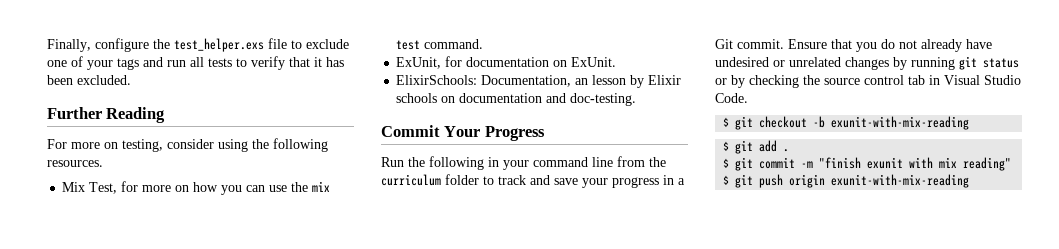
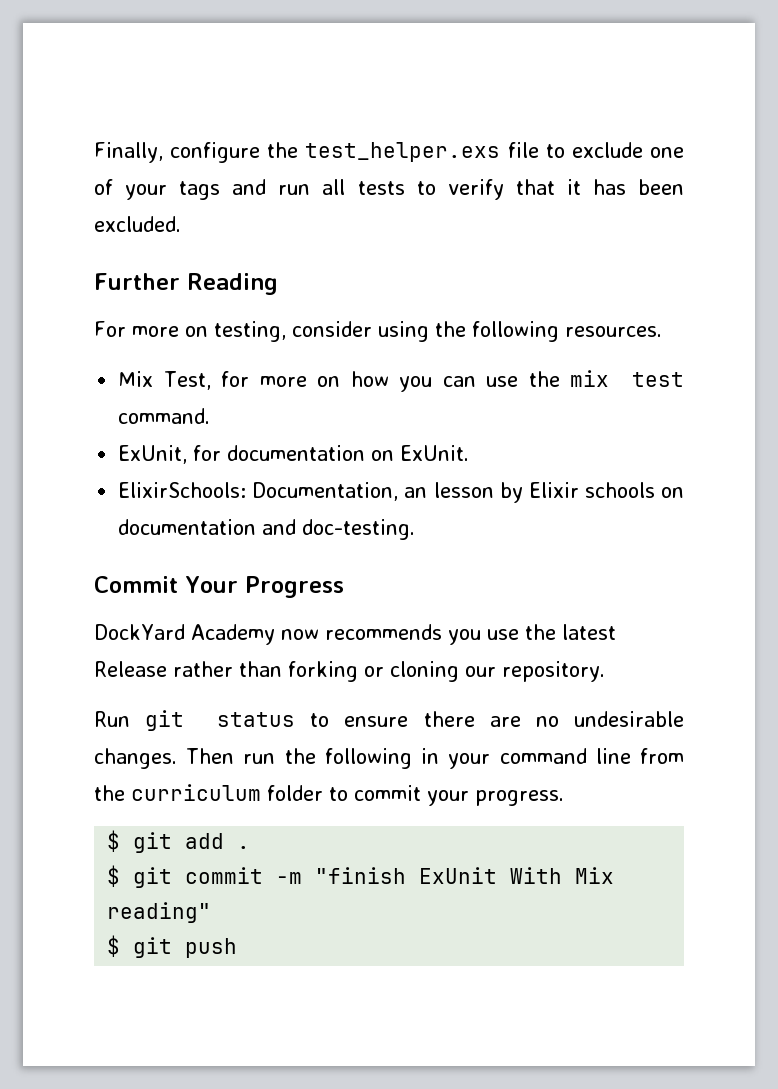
[381,157,404,167] Run -> [94,624,616,645] [94,661,605,682] [94,710,684,731] [94,748,276,769] DockYard Academy now recommends you use the latest Release rather than forking or cloning our repository. // Run git status to ensure there are no undesirable changes. Then run
[498,175,685,188] [715,39,992,52] [715,56,1019,70] [715,75,1021,88] [715,93,748,103] [723,116,970,130] track and save your progress in a Git commit. Ensure that you do not already have undesired or unrelated changes by running git status or by checking the source control tab in Visual Studio Code. // $ git checkout -b exunit-with-mix-reading -> [354,785,564,806] commit your progress.
[867,157,958,169] exunit with mix -> [419,867,615,884] ExUnit With Mix
[789,174,970,188] origin exunit-with-mix-reading -> (238, 948) none

